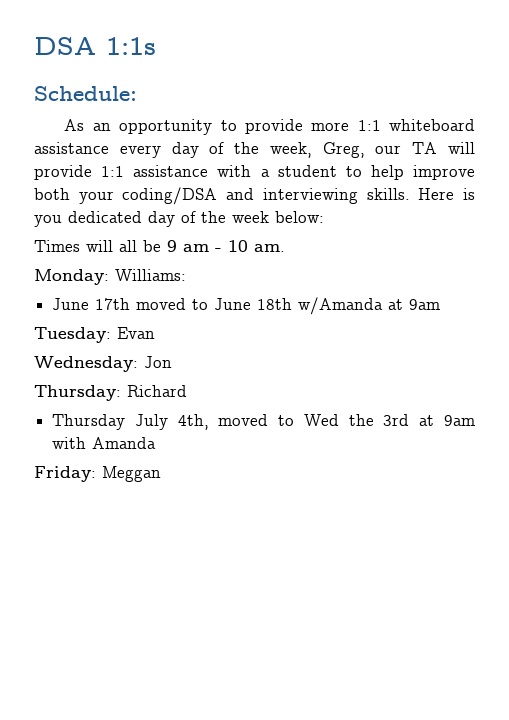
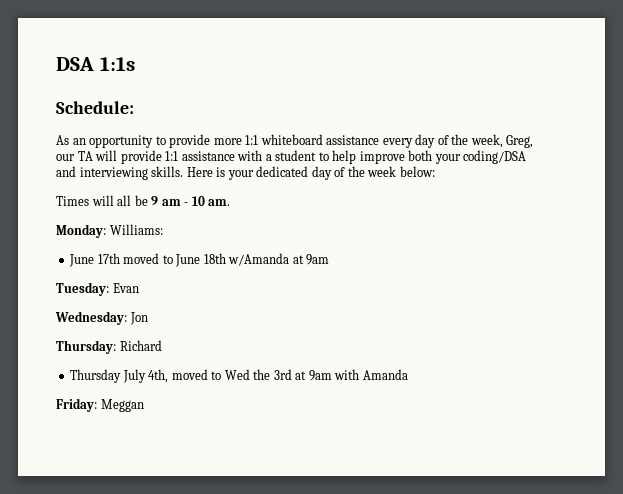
[34,215,62,227] you -> [227,170,254,180] your

